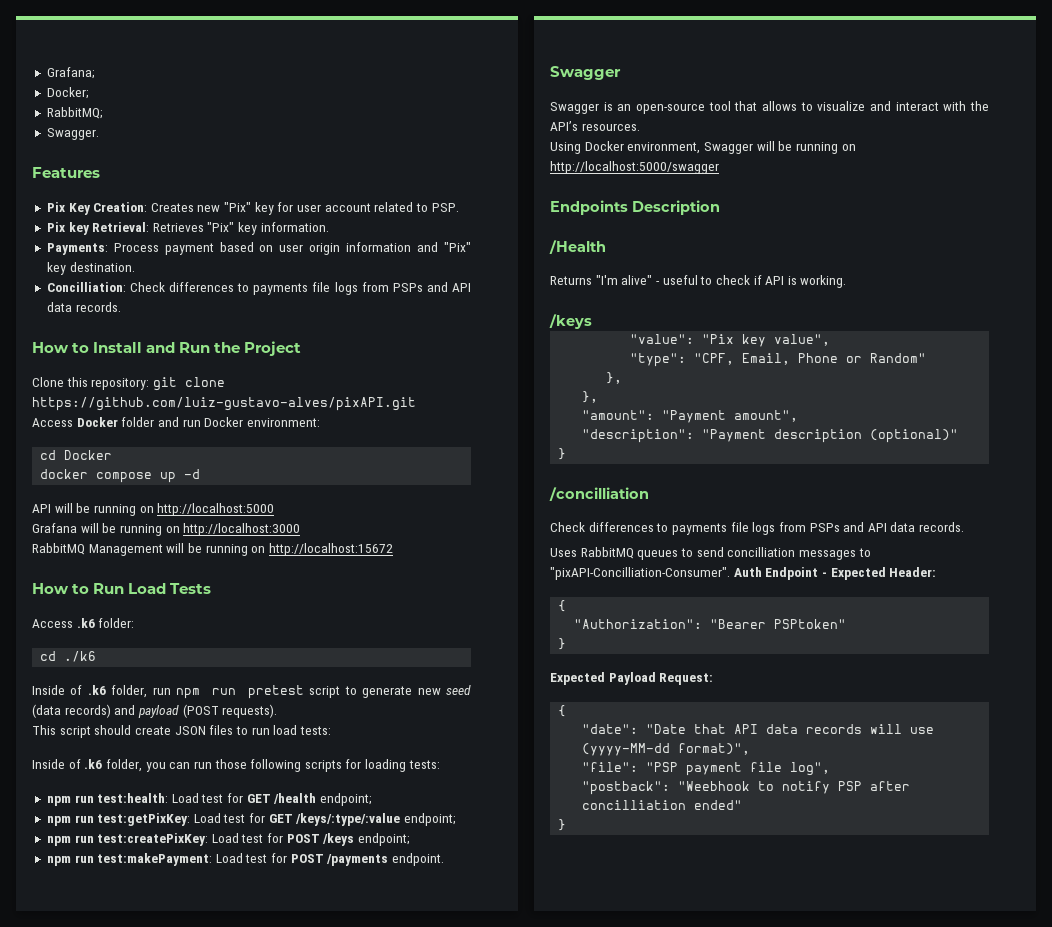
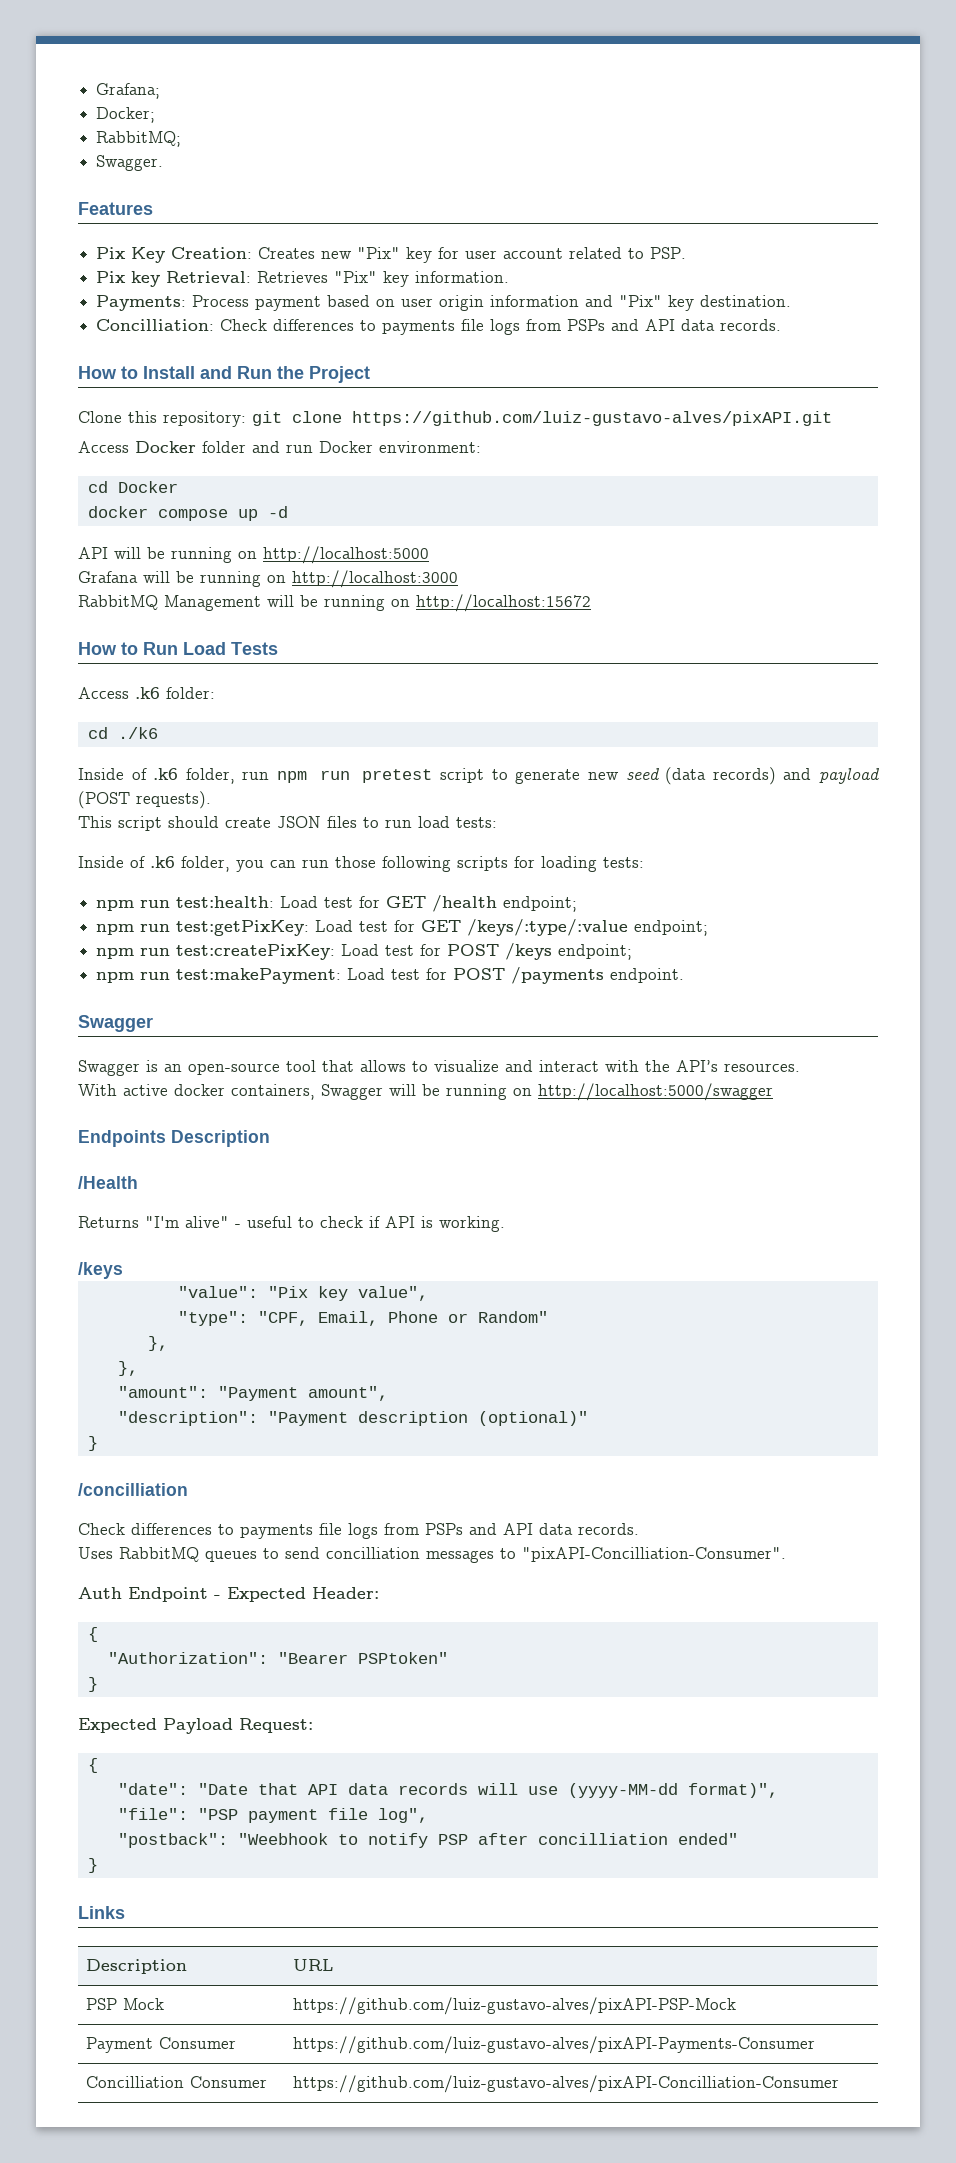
[550,141,701,154] Using Docker environment, -> [78,1084,315,1100] With active docker containers,
(730, 573) none -> (786, 1554) //
(567, 825) none -> [78,1906,125,1919] [86,1959,188,1974] [293,1959,334,1971] [86,1998,165,2010] [293,1997,737,2015] [86,2037,237,2053] [293,2036,816,2054] [86,2076,268,2088] [293,2075,840,2093] // Links // Description | URL // PSP Mock | https://github.com/luiz-gustavo-alves/pixAPI-PSP-Mock // Payment Consumer | https://github.com/luiz-gustavo-alves/pixAPI-Payments-Consumer // Concilliation Consumer | https://github.com/luiz-gustavo-alves/pixAPI-Concilliation-Consumer

